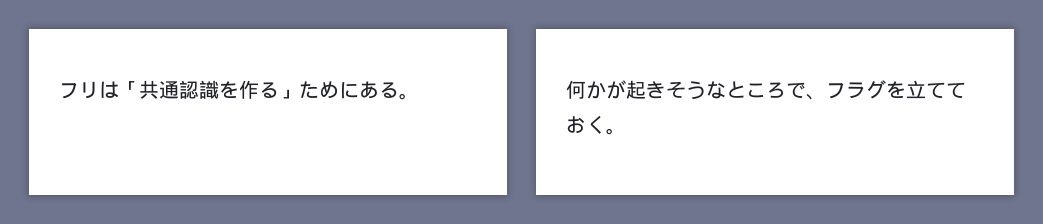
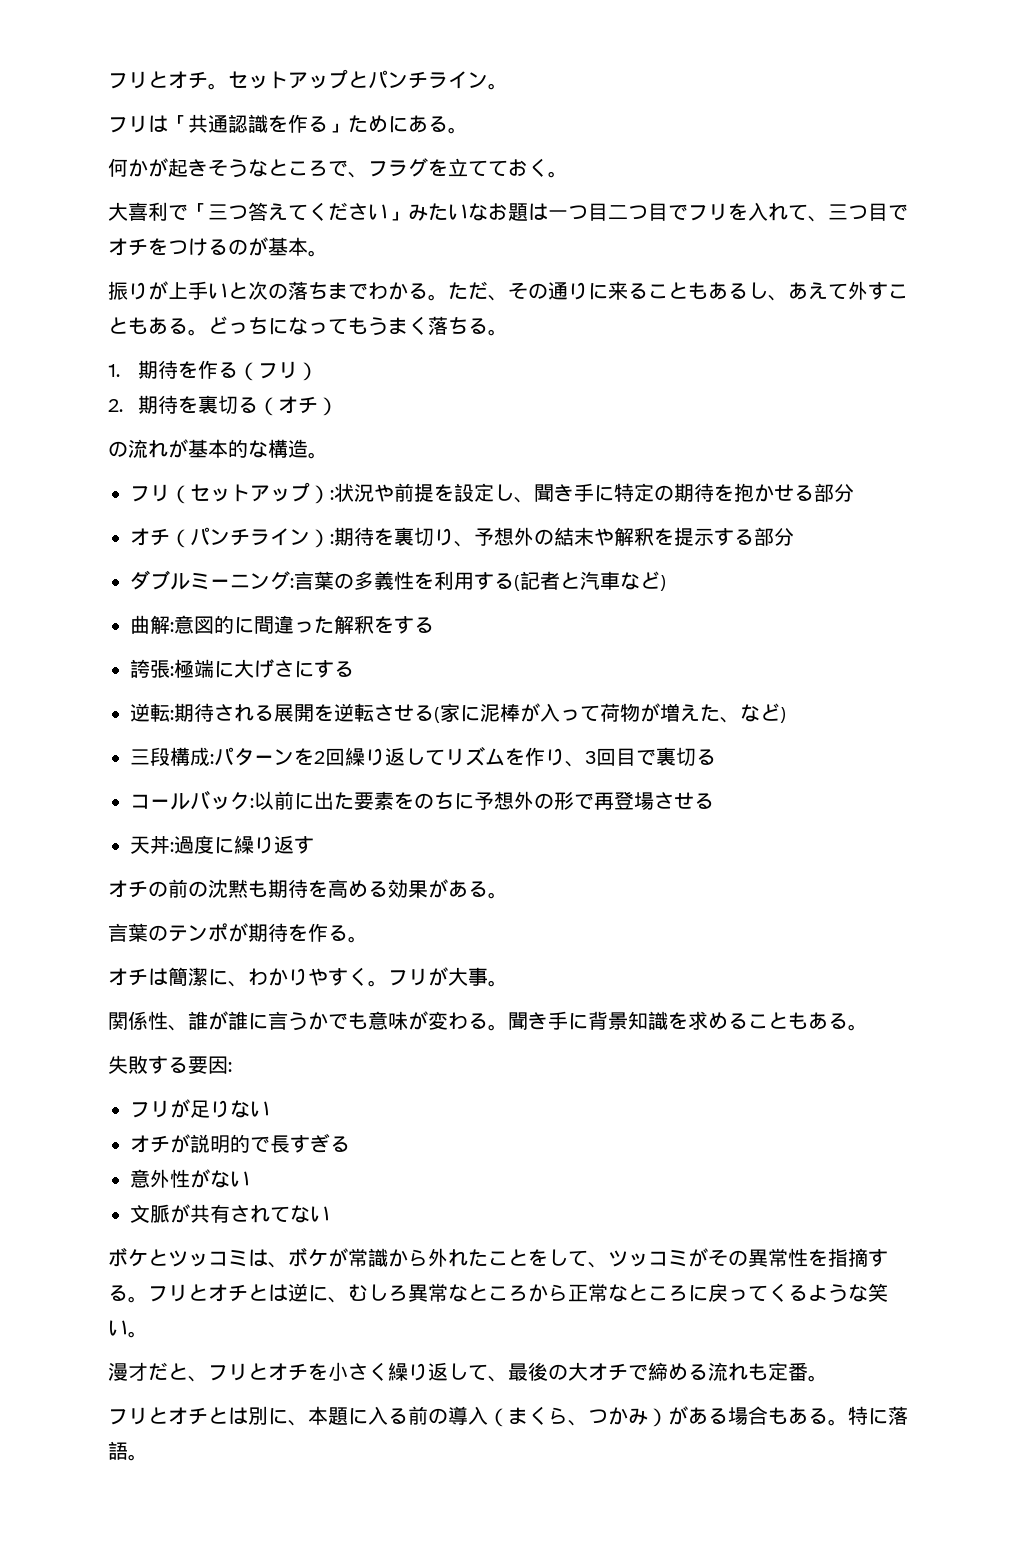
[59,81,99,99] フリ -> [108,69,508,90] [108,115,148,133] フリとオチ。セットアップとパンチライン。 // フリ
(626, 131) none -> [108,202,908,222] [108,237,328,257] [108,281,908,301] [108,316,508,336] [108,360,318,381] [108,395,338,416] [108,439,328,459] [130,482,854,504] [130,527,794,548] [130,570,666,591] [130,615,434,634] [130,659,354,678] [130,703,786,723] [130,746,716,767] [130,790,714,810] [130,835,314,854] [108,879,508,899] [108,923,368,943] [108,967,508,987] [108,1011,868,1031] [108,1055,232,1074] [130,1099,270,1118] [130,1133,350,1153] [130,1169,250,1188] [130,1204,330,1223] [108,1247,888,1268] [108,1283,888,1303] [108,1320,148,1338] [108,1362,828,1382] [108,1406,908,1427] [108,1441,148,1461] // 大喜利で「三つ答えてください」みたいなお題は一つ目二つ目でフリを入れて、三つ目でオチをつけるのが基本。 // 振りが上手いと次の落ちまでわかる。ただ、その通りに来ることもあるし、あえて外すこともある。どっちになってもうまく落ちる。 // 1.期待を作る（フリ） // 2.期待を裏切る（オチ） // の流れが基本的な構造。 // フリ（セットアップ）:状況や前提を設定し、聞き手に特定の期待を抱かせる部分 // オチ（パンチライン）:期待を裏切り、予想外の結末や解釈を提示する部分 // ダブルミーニング:言葉の多義性を利用する(記者と汽車など) // 曲解:意図的に間違った解釈をする // 誇張:極端に大げさにする // 逆転:期待される展開を逆転させる(家に泥棒が入って荷物が増えた、など) // 三段構成:パターンを2回繰り返してリズムを作り、3回目で裏切る // コールバック:以前に出た要素をのちに予想外の形で再登場させる // 天丼:過度に繰り返す // オチの前の沈黙も期待を高める効果がある。 // 言葉のテンポが期待を作る。 // オチは簡潔に、わかりやすく。フリが大事。 // 関係性、誰が誰に言うかでも意味が変わる。聞き手に背景知識を求めることもある。 // 失敗する要因: // フリが足りない // オチが説明的で長すぎる // 意外性がない // 文脈が共有されてない // ボケとツッコミは、ボケが常識から外れたことをして、ツッコミがその異常性を指摘する。フリとオチとは逆に、むしろ異常なところから正常なところに戻ってくるような笑い。 // 漫才だと、フリとオチを小さく繰り返して、最後の大オチで締める流れも定番。 // フリとオチとは別に、本題に入る前の導入（まくら、つかみ）がある場合もある。特に落語。

